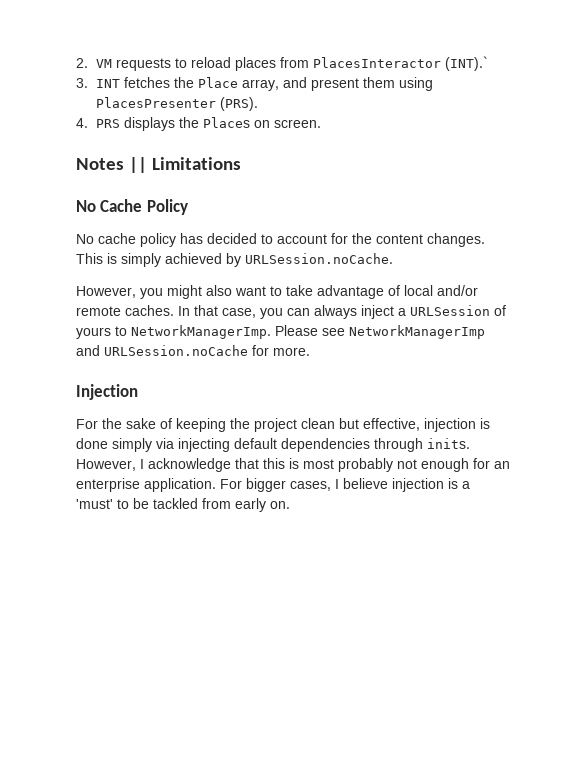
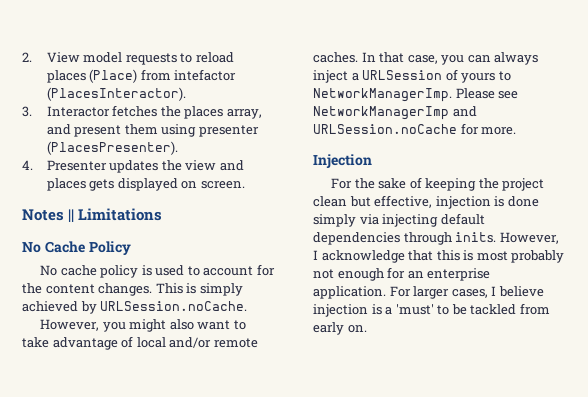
[96,59,113,68] VM -> [46,52,123,63] View model
[280,56,489,71] from PlacesInteractor (INT).` -> [89,69,237,83] [46,87,186,101] (Place) from intefactor (PlacesInteractor).
[96,79,121,88] INT -> [46,106,110,117] Interactor
[198,77,239,88] Place -> [184,106,224,119] places
[96,97,259,111] PlacesPresenter (PRS). -> [198,125,259,137] [46,141,178,155] presenter (PlacesPresenter).
[96,117,251,131] PRS displays the Places -> [46,160,244,173] [46,178,178,191] Presenter updates the view and places gets displayed
[180,233,257,244] has decided -> [141,265,185,276] is used
[246,478,286,492] bigger -> [413,286,450,299] larger

